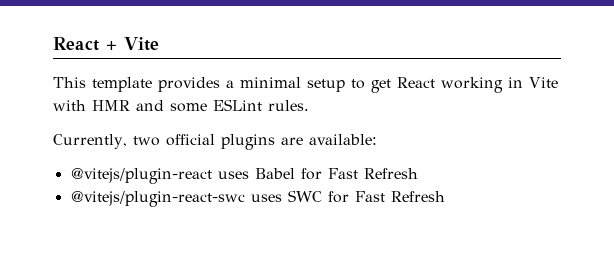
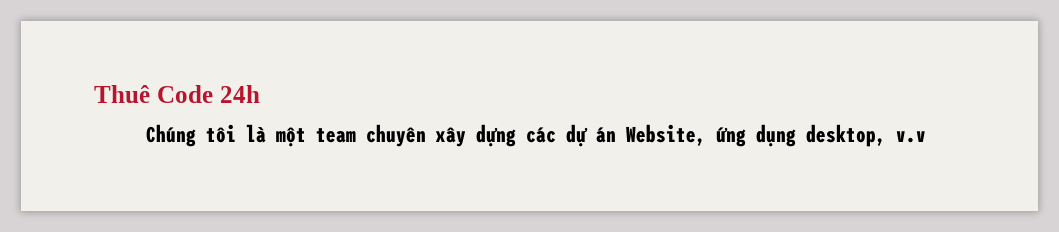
[53,37,159,51] [53,77,558,93] [53,99,309,112] [53,134,377,150] [70,168,418,184] [70,190,445,207] React + Vite // This template provides a minimal setup to get React working in Vite with HMR and some ESLint rules. // Currently, two official plugins are available: // @vitejs/plugin-react uses Babel for Fast Refresh // @vitejs/plugin-react-swc uses SWC for Fast Refresh -> [94,85,260,103] [145,124,926,147] Thuê Code 24h // Chúng tôi là một team chuyên xây dựng các dự án Website, ứng dụng desktop, v.v

